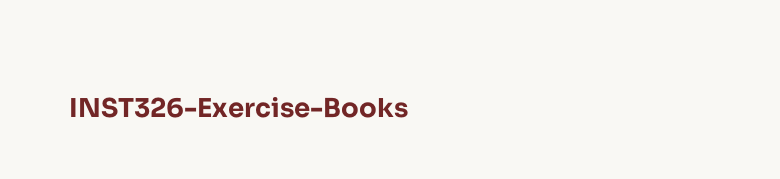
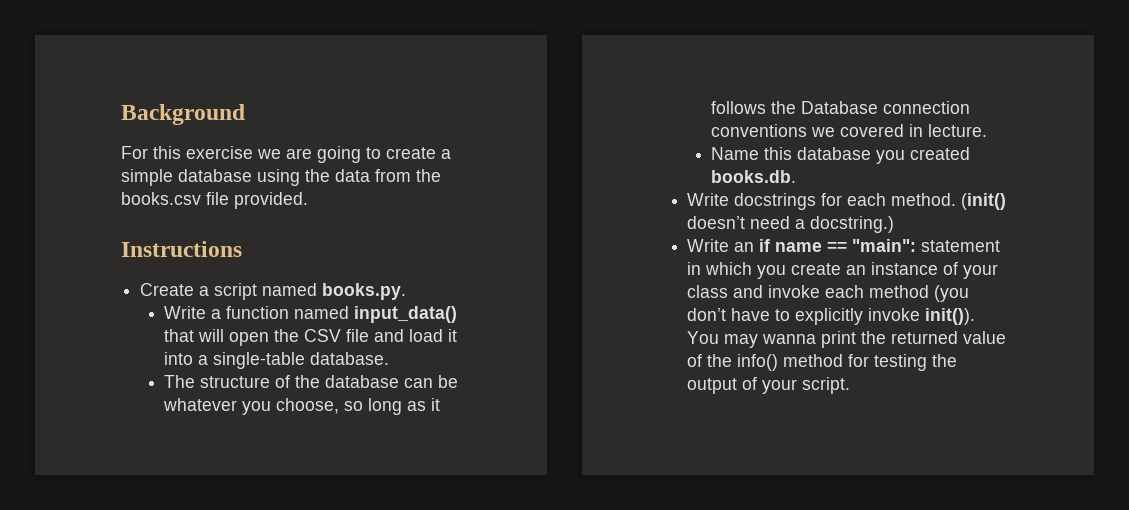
[69,97,408,118] INST326-Exercise-Books -> [121,104,245,125] [121,146,451,163] [121,169,441,186] [121,192,308,209] [121,241,242,257] [140,283,407,300] [164,306,458,323] [164,329,458,346] [164,352,390,369] [164,375,459,388] [163,398,441,415] [711,101,971,114] [711,124,988,137] [711,147,971,164] [711,170,797,183] [687,193,1007,210] [687,216,895,233] [687,239,1001,252] [687,262,999,279] [687,285,970,302] [687,308,976,325] [687,331,1007,348] [687,354,958,371] [687,377,851,394] Background // For this exercise we are going to create a simple database using the data from the books.csv file provided. // Instructions // Create a script named books.py. // Write a function named input_data() that will open the CSV file and load it into a single-table database. // The structure of the database can be whatever you choose, so long as it follows the Database connection conventions we covered in lecture. // Name this database you created books.db. // Write docstrings for each method. (init() doesn’t need a docstring.) // Write an if name == "main": statement in which you create an instance of your class and invoke each method (you don’t have to explicitly invoke init()). You may wanna print the returned value of the info() method for testing the output of your script.

